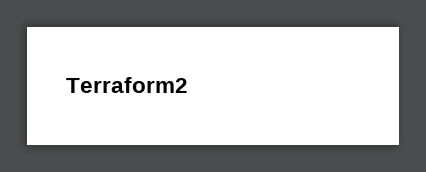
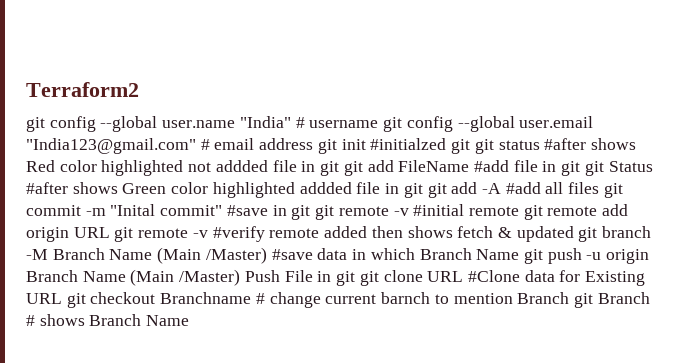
(188, 85) none -> [26,116,594,132] [26,138,636,154] [26,160,653,176] [26,182,623,198] [26,204,629,220] [26,226,652,242] [26,247,650,264] [26,269,646,286] [26,292,650,308] [26,314,190,326] // git config --global user.name "India" # username git config --global user.email "India123@gmail.com" # email address git init #initialzed git git status #after shows Red color highlighted not addded file in git git add FileName #add file in git git Status #after shows Green color highlighted addded file in git git add -A #add all files git commit -m "Inital commit" #save in git git remote -v #initial remote git remote add origin URL git remote -v #verify remote added then shows fetch & updated git branch -M Branch Name (Main /Master) #save data in which Branch Name git push -u origin Branch Name (Main /Master) Push File in git git clone URL #Clone data for Existing URL git checkout Branchname # change current barnch to mention Branch git Branch # shows Branch Name

